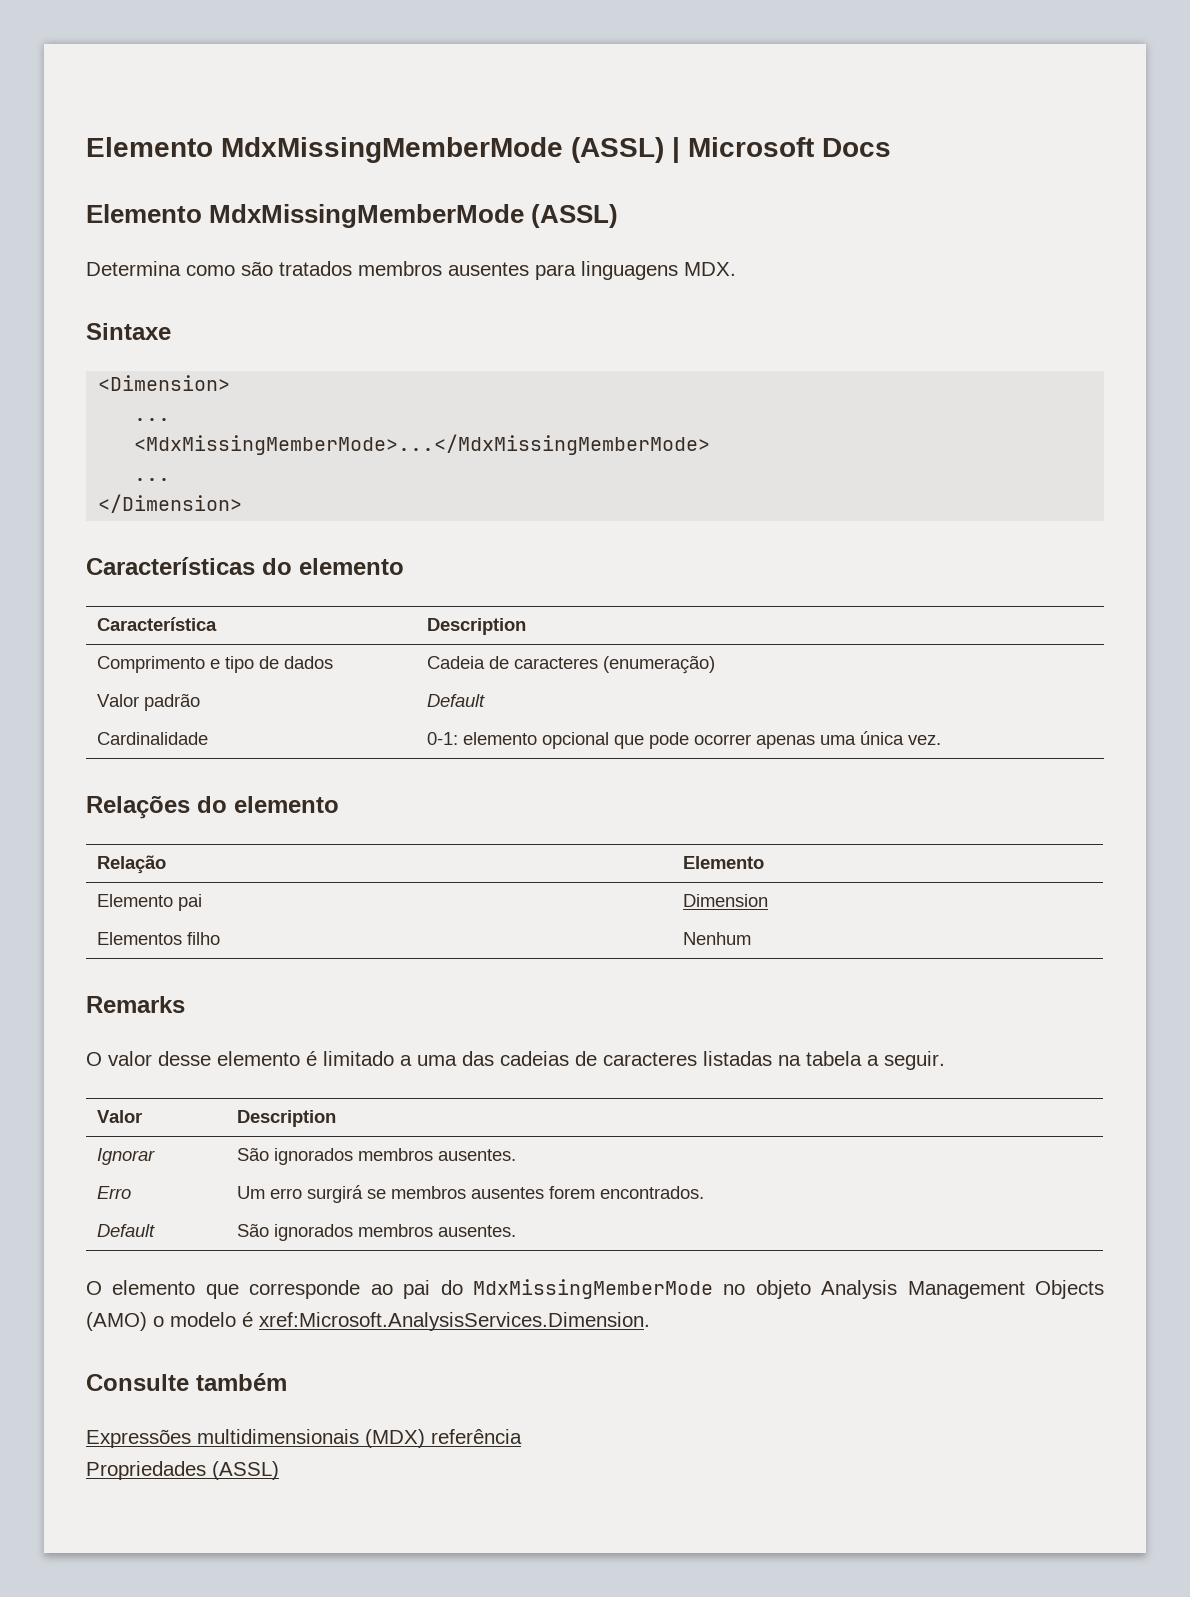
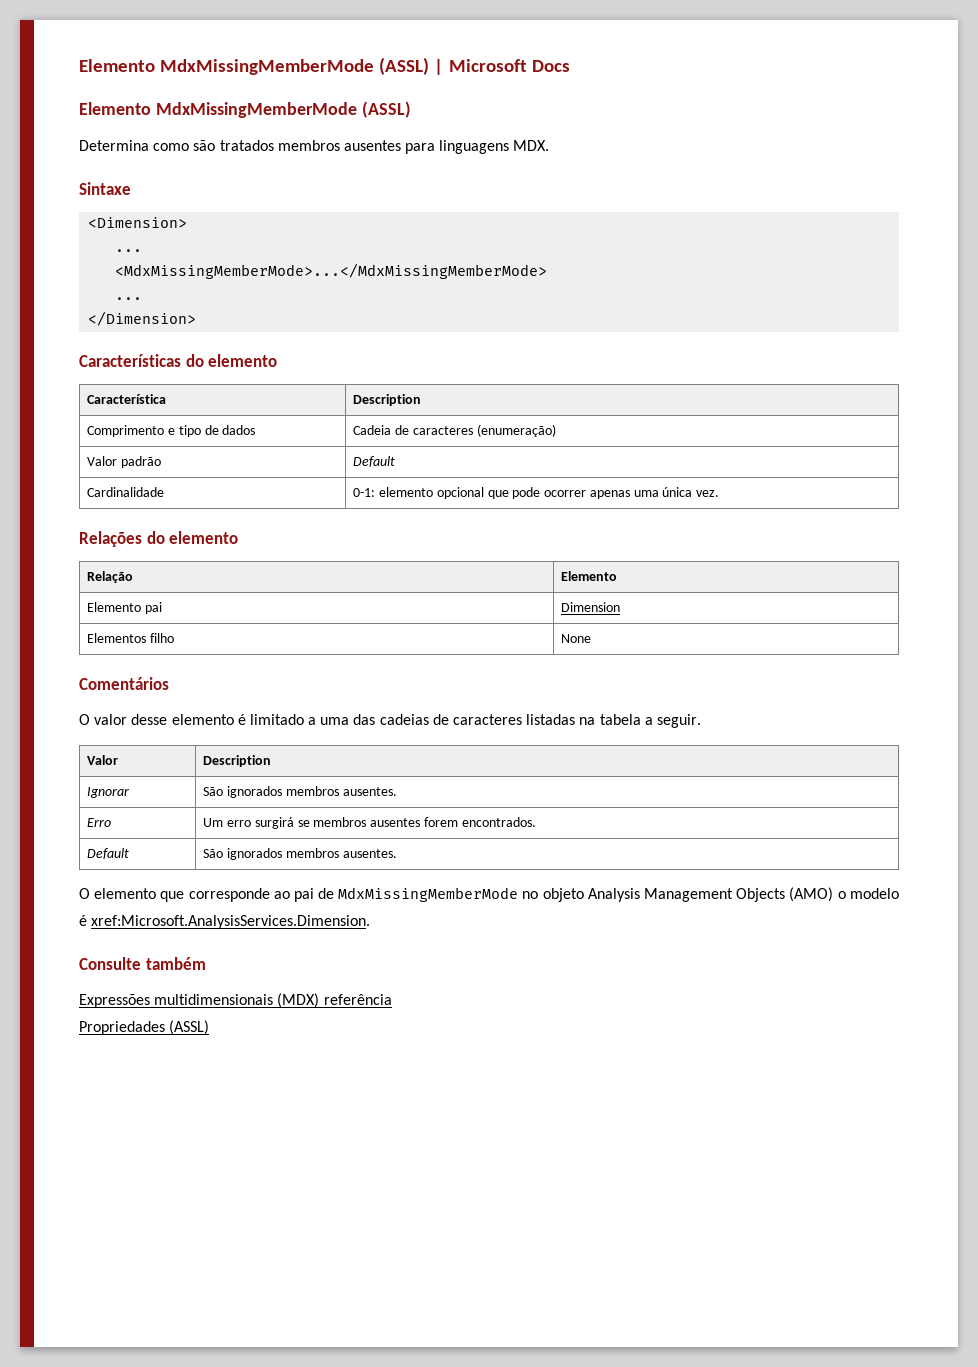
[683,932,752,945] [86,996,185,1013] Nenhum // Remarks -> [561,634,592,643] [79,677,169,690] None // Comentários
[440,1280,463,1295] do -> [318,888,335,899] de

